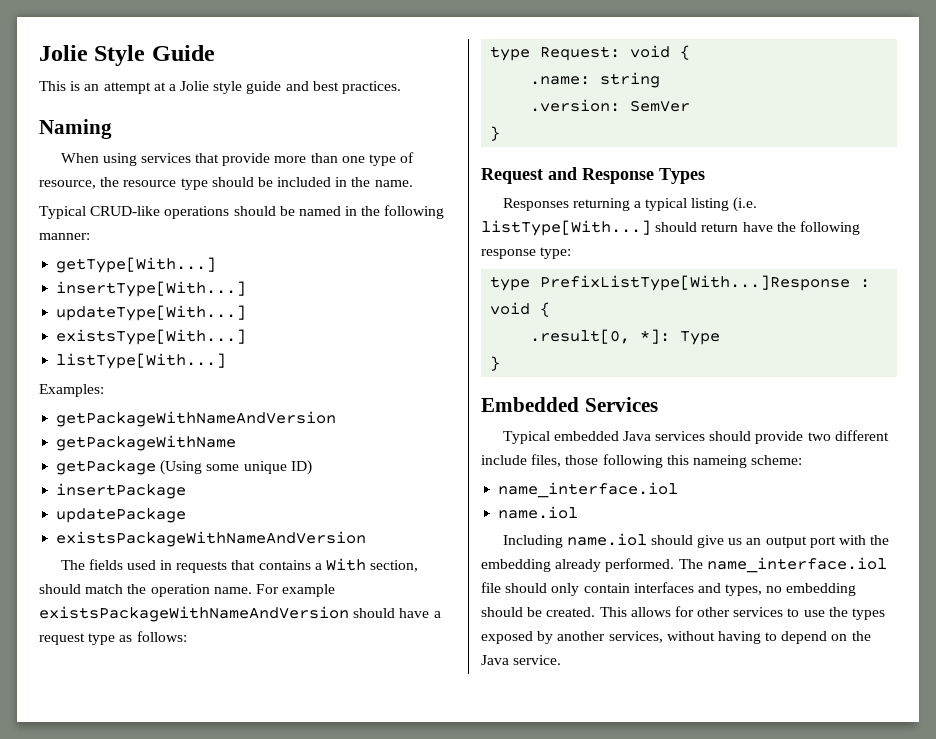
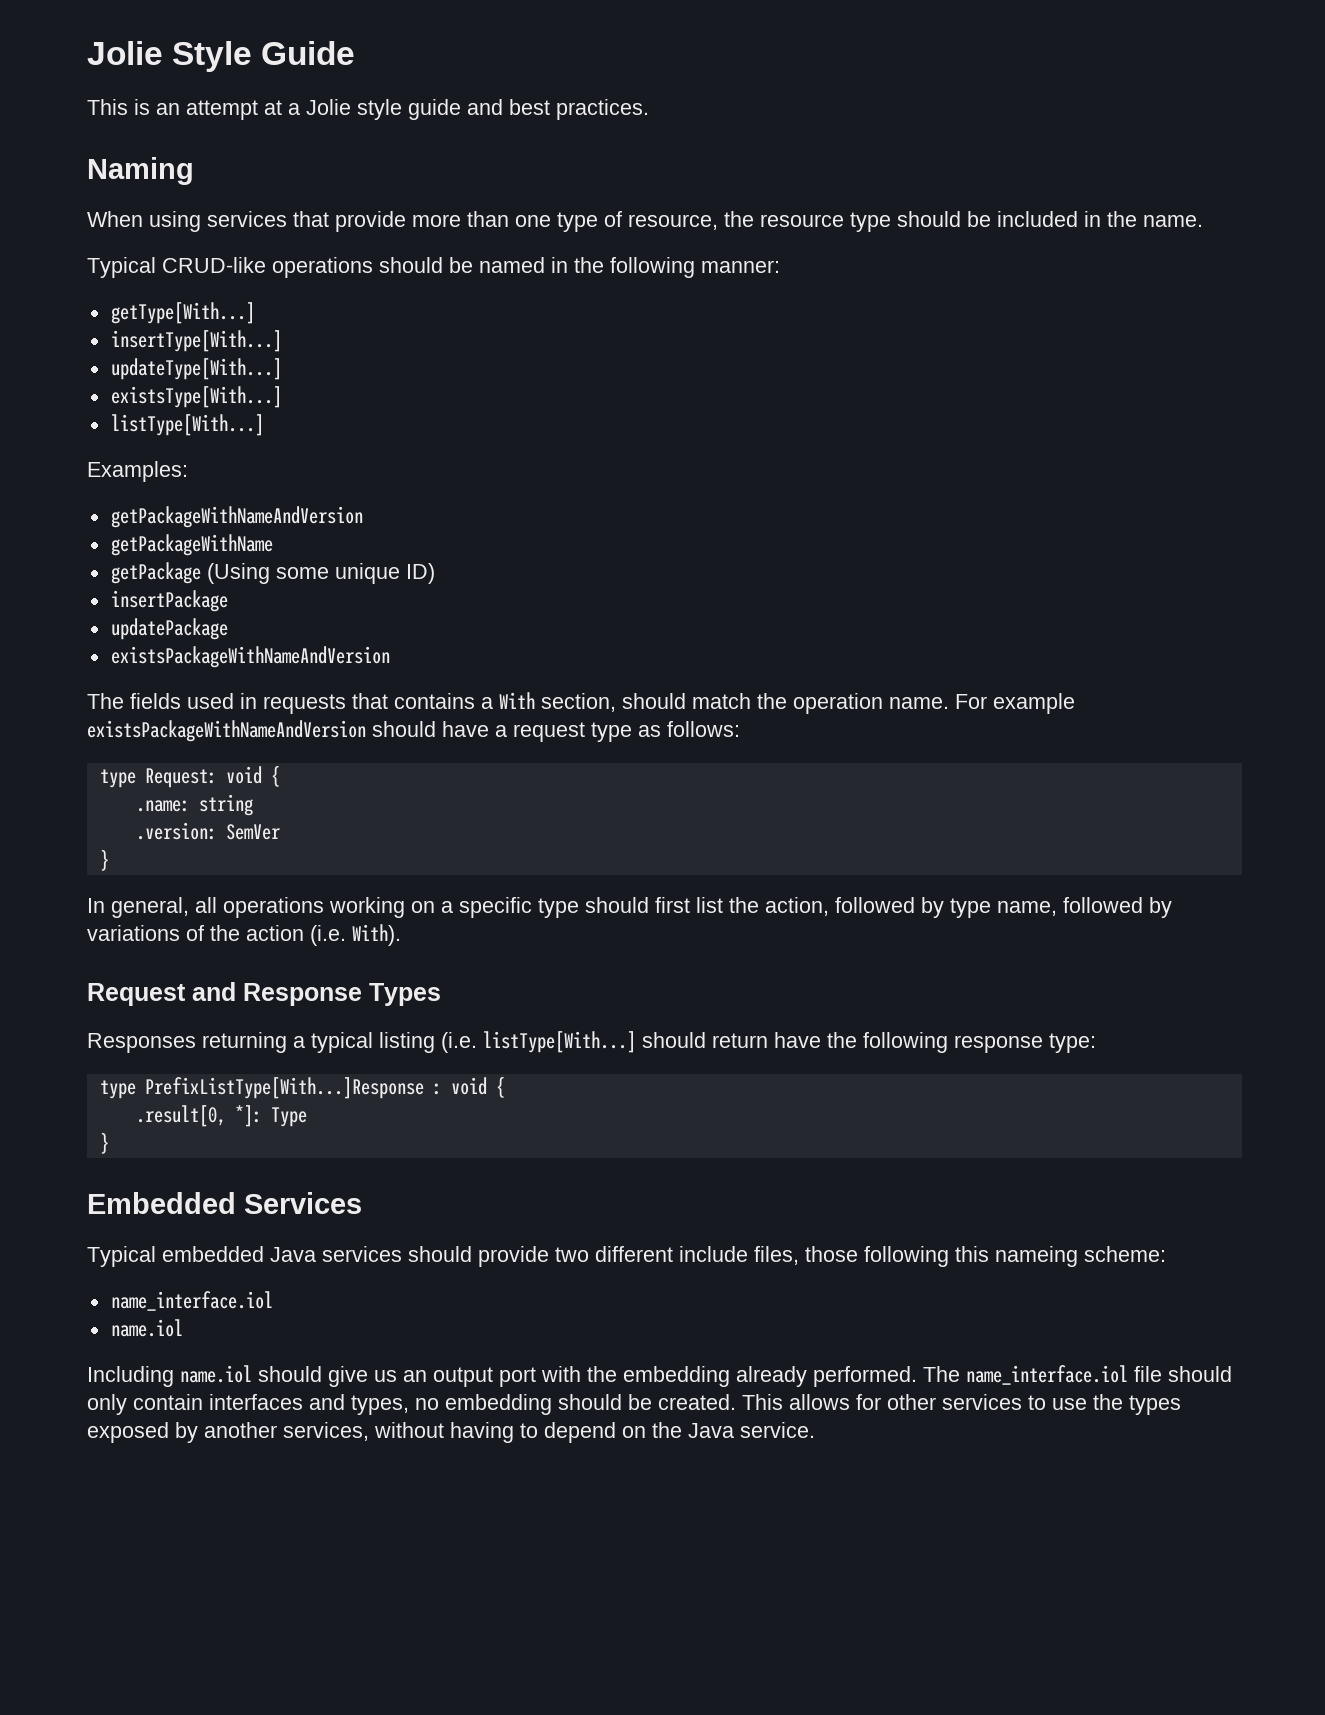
(501, 133) none -> [87,897,1172,918] [87,924,401,946] // In general, all operations working on a specific type should first list the action, followed by type name, followed by variations of the action (i.e. With).

